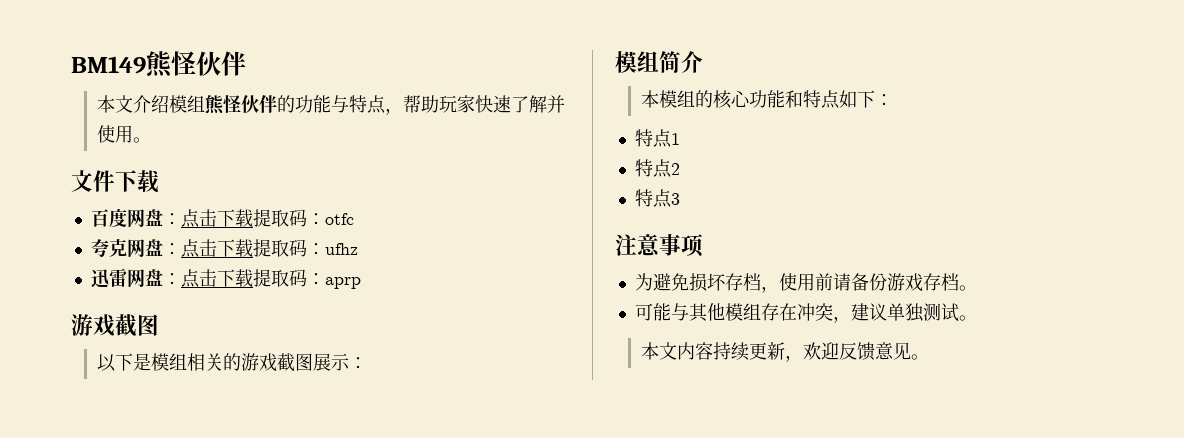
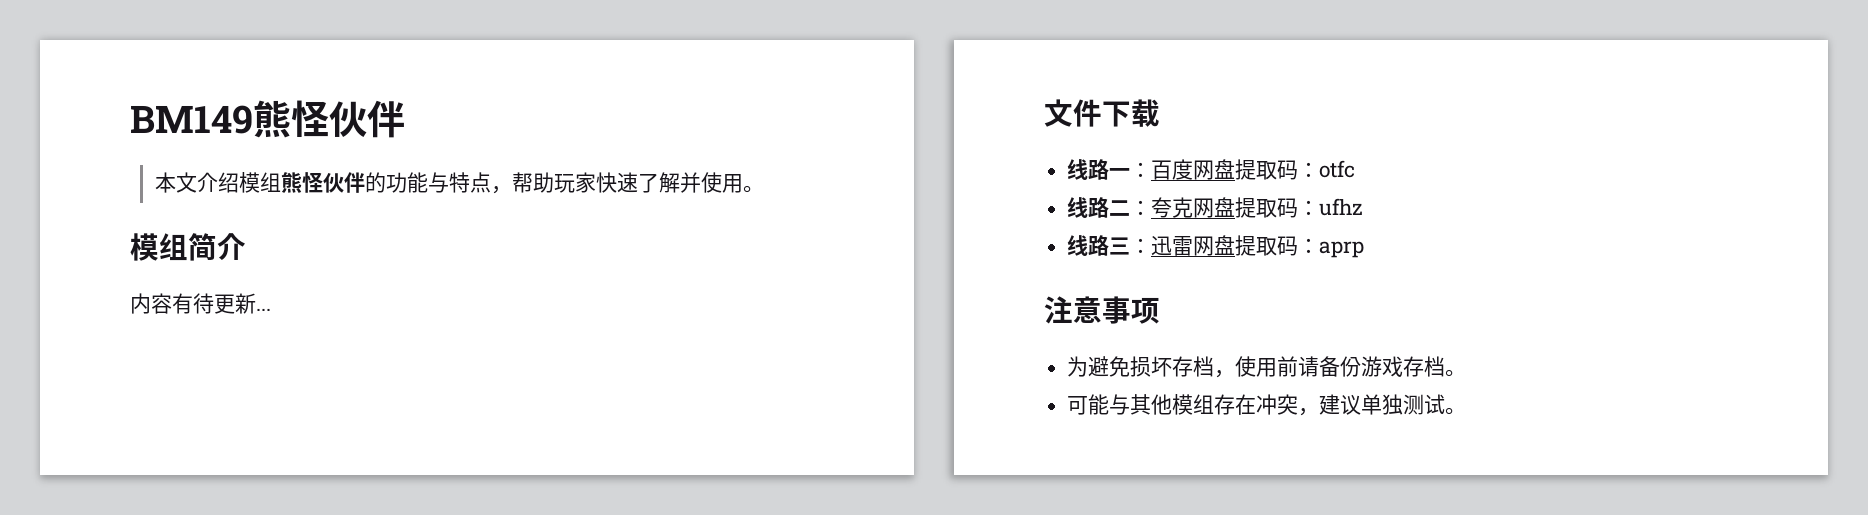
[71,170,159,193] [90,209,253,228] 文件下载 // 百度网盘：点击下载 -> [130,233,246,261] [130,293,271,314] [1044,99,1160,127] [1067,159,1236,180] 模组简介 // 内容有待更新... // 文件下载 // 线路一：百度网盘
[90,239,253,258] 夸克网盘：点击下载 -> [1067,197,1236,218] 线路二：夸克网盘
[90,268,253,288] 迅雷网盘：点击下载 -> [1067,235,1236,256] 线路三：迅雷网盘
[71,314,159,337] [96,353,367,372] [615,51,703,73] [640,90,893,109] [634,129,680,148] [634,159,680,178] [634,189,680,208] // 游戏截图 // 以下是模组相关的游戏截图展示： // 模组简介 // 本模组的核心功能和特点如下： // 特点1 // 特点2 // 特点3 -> (1365, 249) none
[640,342,929,362] // 本文内容持续更新，欢迎反馈意见。 -> (1467, 411) none

